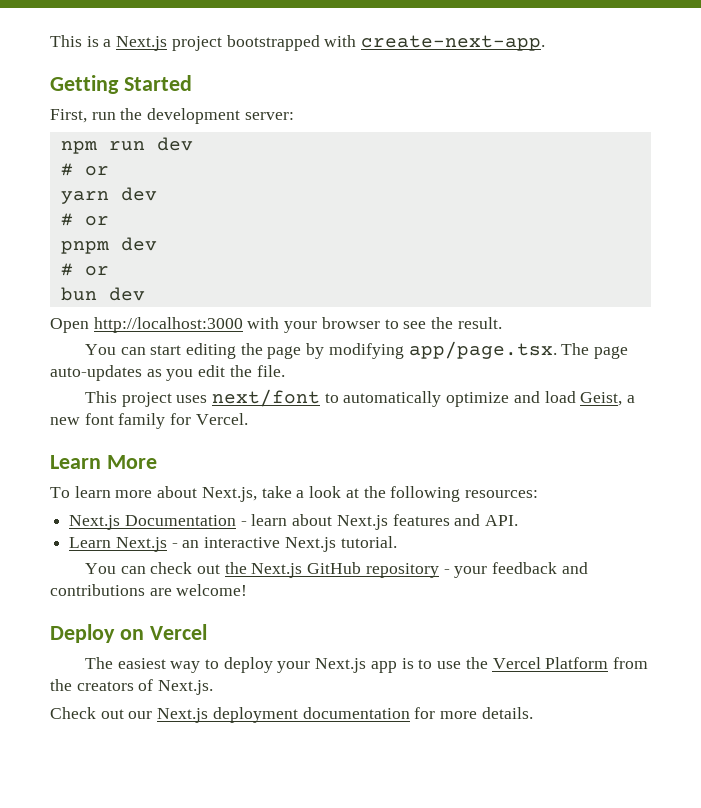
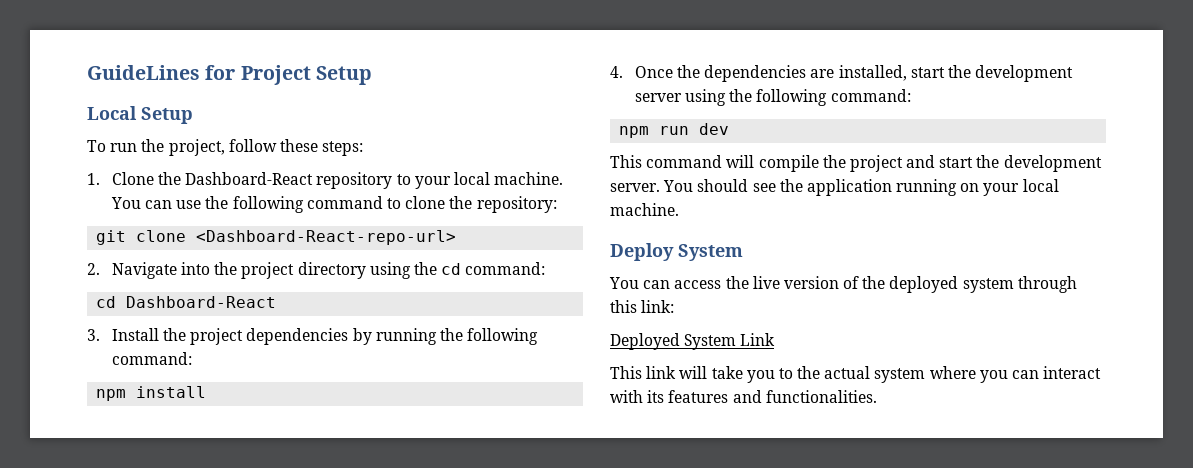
[50,35,546,51] [50,75,192,94] [50,108,294,124] [60,137,193,154] [60,163,109,176] [60,187,157,204] [60,213,109,226] [60,237,157,254] [60,263,109,276] [60,287,145,301] [50,317,502,333] [84,341,629,359] [50,365,285,381] [84,389,636,407] [50,413,248,429] [50,455,157,469] [50,486,538,502] [69,514,519,530] [69,536,397,552] [84,562,588,578] [50,584,248,596] [50,624,207,643] [84,657,648,673] [50,679,214,695] [50,707,533,723] This is a Next.js project bootstrapped with create-next-app. // Getting Started // First, run the development server: // npm run dev // # or // yarn dev // # or // pnpm dev // # or // bun dev // Open http://localhost:3000 with your browser to see the result. // You can start editing the page by modifying app/page.tsx. The page auto-updates as you edit the file. // This project uses next/font to automatically optimize and load Geist, a new font family for Vercel. // Learn More // To learn more about Next.js, take a look at the following resources: // Next.js Documentation - learn about Next.js features and API. // Learn Next.js - an interactive Next.js tutorial. // You can check out the Next.js GitHub repository - your feedback and contributions are welcome! // Deploy on Vercel // The easiest way to deploy your Next.js app is to use the Vercel Platform from the creators of Next.js. // Check out our Next.js deployment documentation for more details. -> [87,65,372,85] [87,106,193,124] [87,139,364,156] [87,172,564,189] [110,196,557,213] [96,230,457,245] [87,262,546,279] [96,296,277,308] [87,328,539,345] [111,352,192,365] [96,386,207,401] [610,65,1074,82] [634,89,911,106] [619,123,730,138] [610,155,1102,172] [610,179,1059,196] [610,203,679,216] [610,243,743,261] [609,276,1077,293] [610,300,675,313] [610,333,776,350] [610,366,1102,383] [610,390,877,403] GuideLines for Project Setup // Local Setup // To run the project, follow these steps: // 1. Clone the Dashboard-React repository to your local machine. You can use the following command to clone the repository: // git clone <Dashboard-React-repo-url> // 2. Navigate into the project directory using the cd command: // cd Dashboard-React // 3. Install the project dependencies by running the following command: // npm install // 4. Once the dependencies are installed, start the development server using the following command: // npm run dev // This command will compile the project and start the development server. You should see the application running on your local machine. // Deploy System // You can access the live version of the deployed system through this link: // Deployed System Link // This link will take you to the actual system where you can interact with its features and functionalities.

